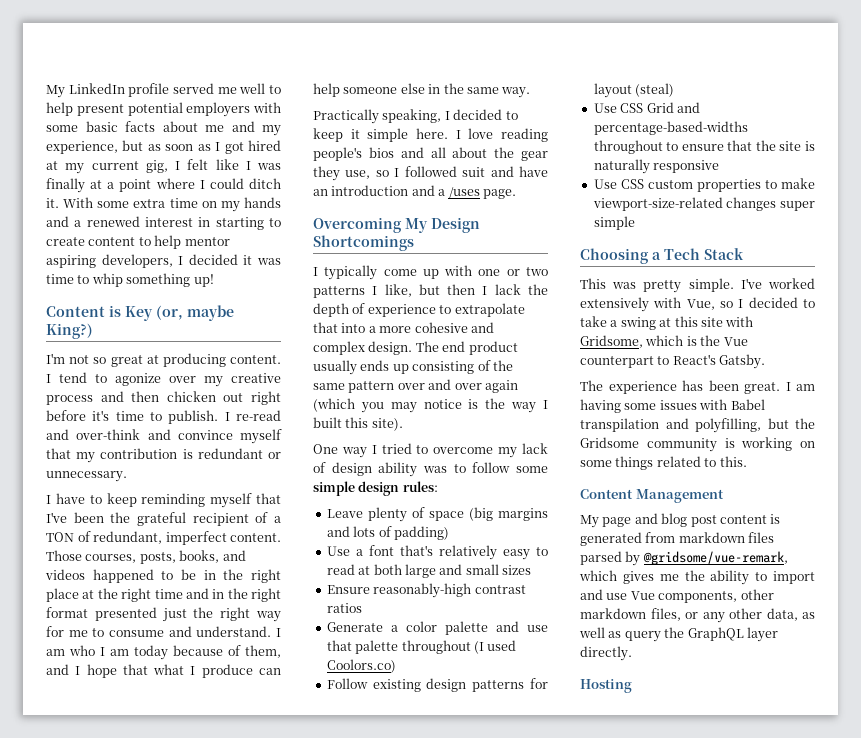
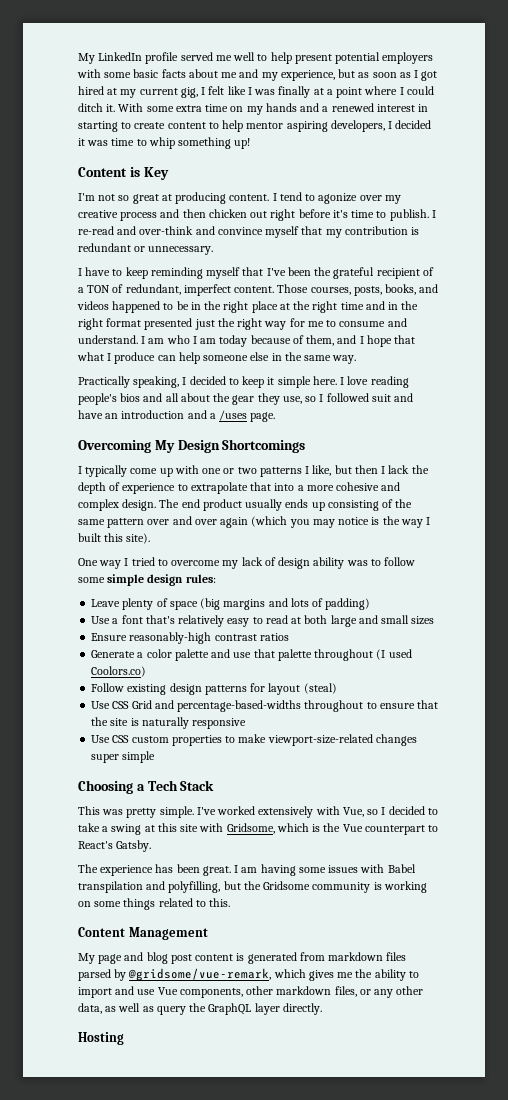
[156,305,234,321] [46,323,93,339] (or, maybe King?) -> (169, 173) none

